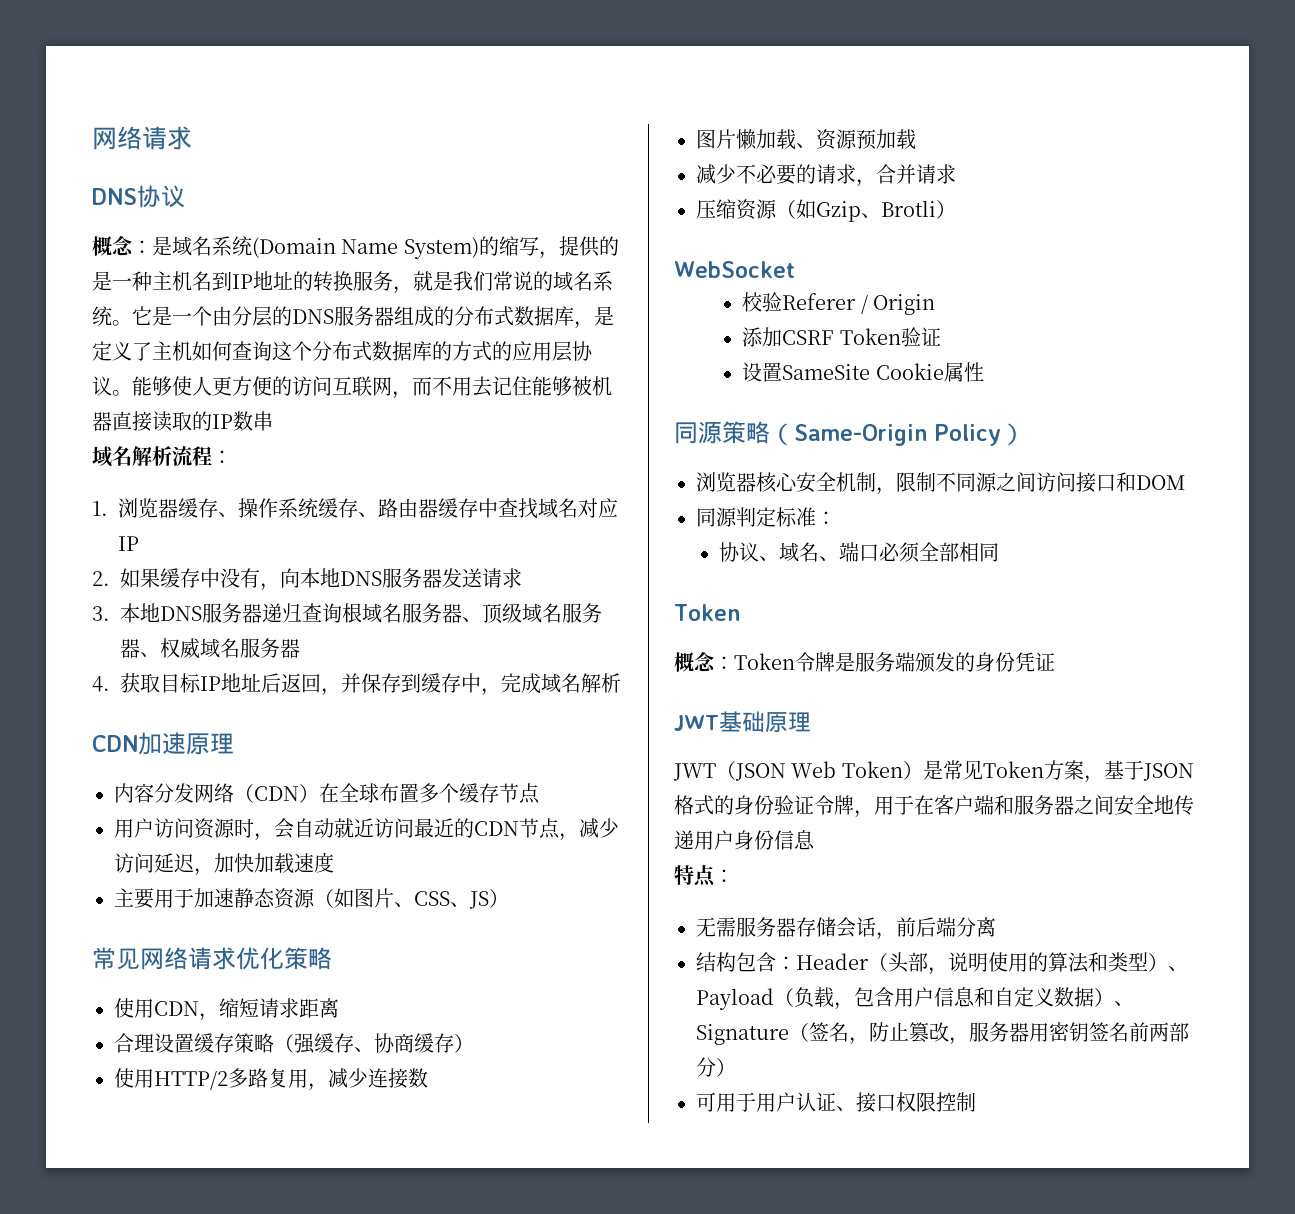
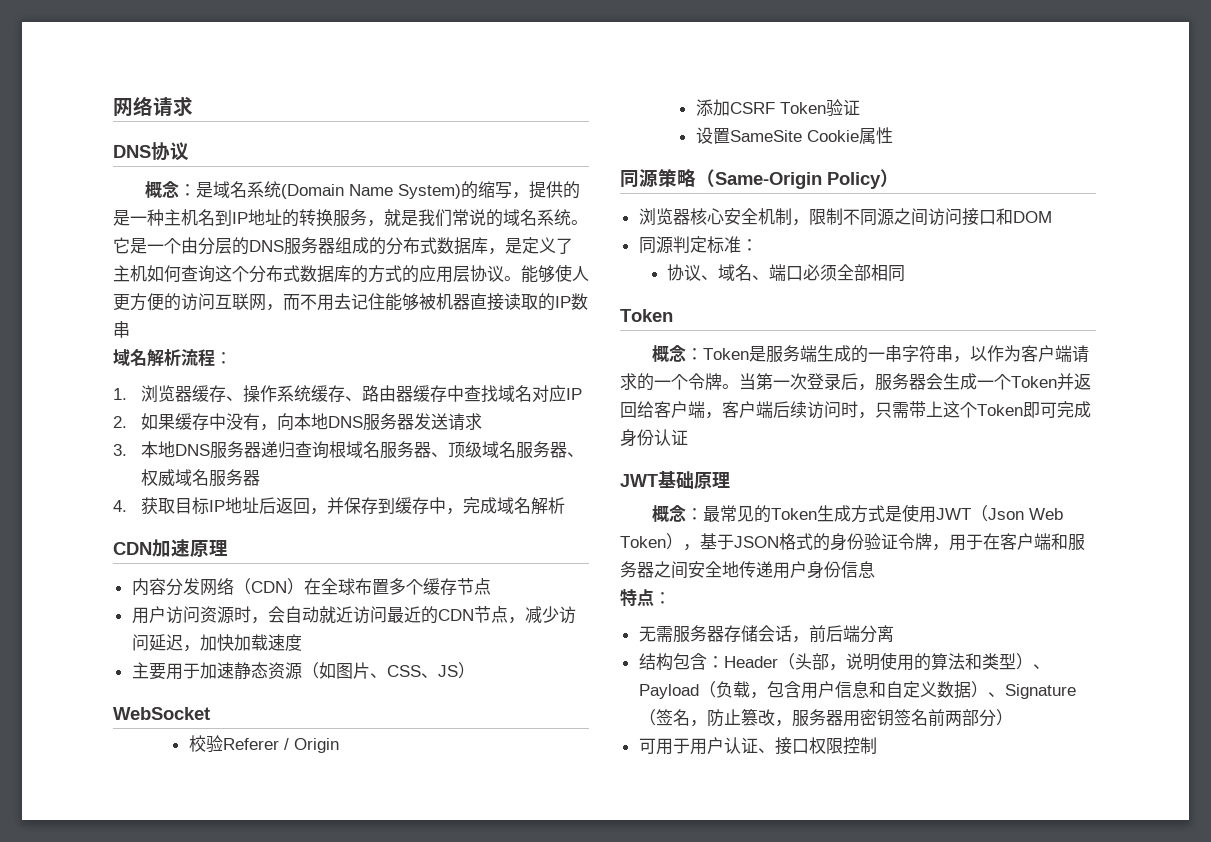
[92,947,332,970] [114,998,339,1021] [114,1033,474,1054] [114,1068,428,1091] [696,129,916,150] [696,164,956,187] [696,199,956,222] // 常见网络请求优化策略 // 使用CDN，缩短请求距离 // 合理设置缓存策略（强缓存、协商缓存） // 使用HTTP/2多路复用，减少连接数 // 图片懒加载、资源预加载 // 减少不必要的请求，合并请求 // 压缩资源（如Gzip、Brotli） -> (475, 670) none
[795,652,835,672] 令牌 -> (750, 354) none
[915,652,1055,673] [674,711,811,733] [673,760,1084,781] 颁发的身份凭证 // JWT基础原理 // JWT（JSON Web Token）是常见Token方案 -> [817,345,1090,363] [620,373,1091,391] [620,401,1091,419] [620,429,688,447] [620,471,730,489] [652,504,1064,523] [620,533,683,550] 生成的一串字符串，以作为客户端请求的一个令牌。当第一次登录后，服务器会生成一个Token并返回给客户端，客户端后续访问时，只需带上这个Token即可完成身份认证 // JWT基础原理 // 概念：最常见的Token生成方式是使用JWT（Json Web Token）

